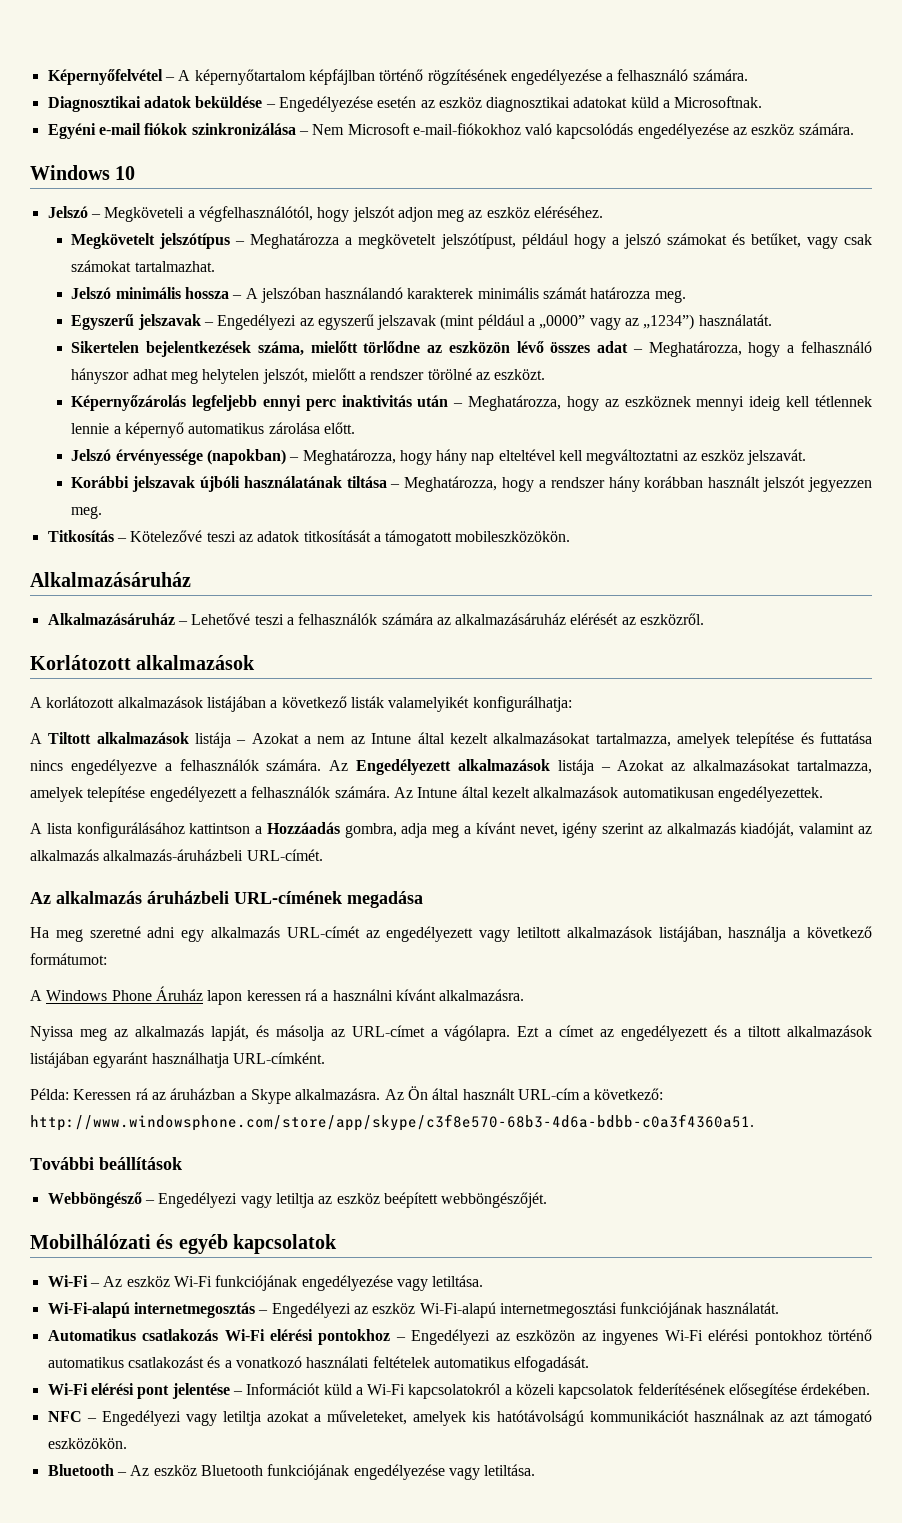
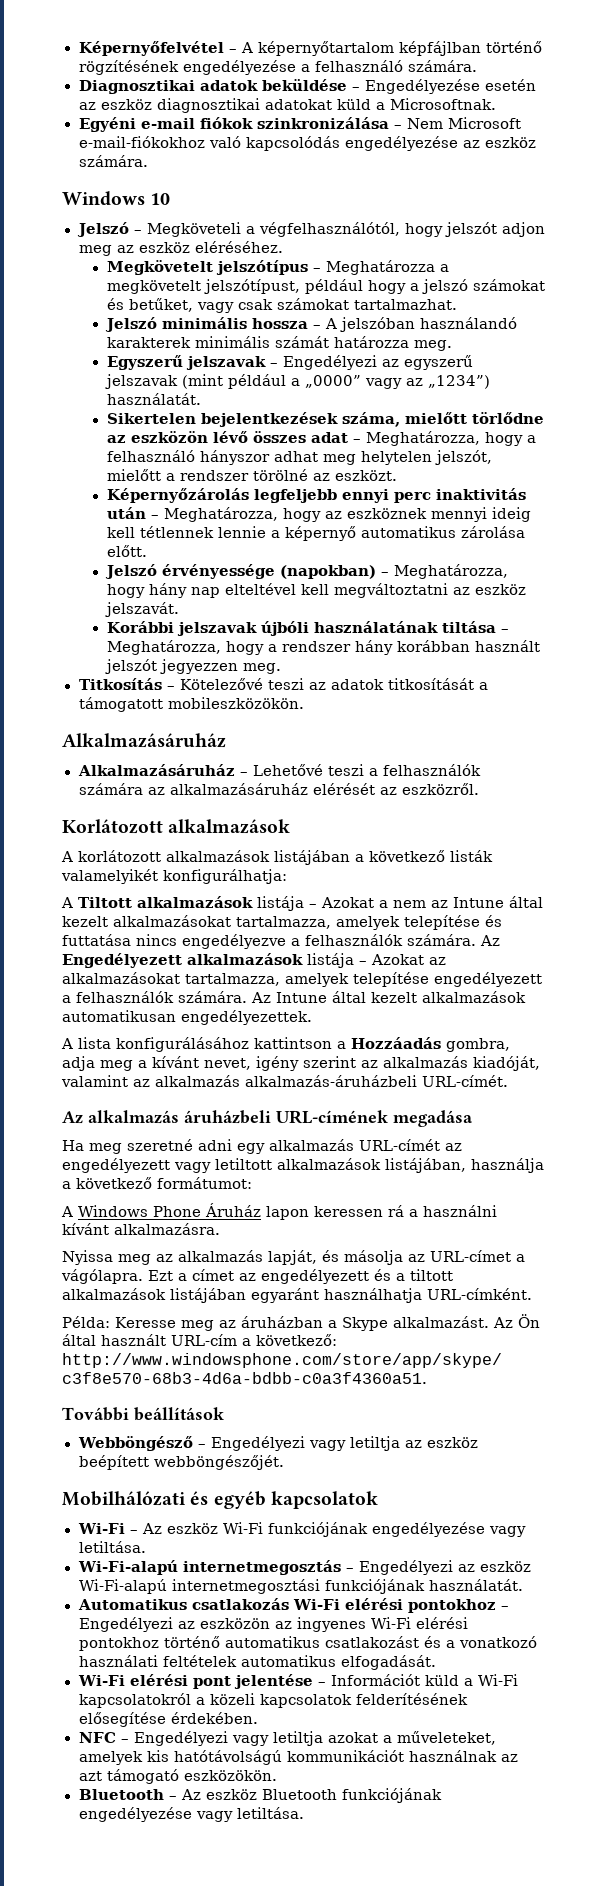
[73,1088,148,1100] Keressen rá -> [115,1317,214,1331] Keresse meg
[295,1088,381,1100] alkalmazásra. -> [393,1316,489,1328] alkalmazást.

